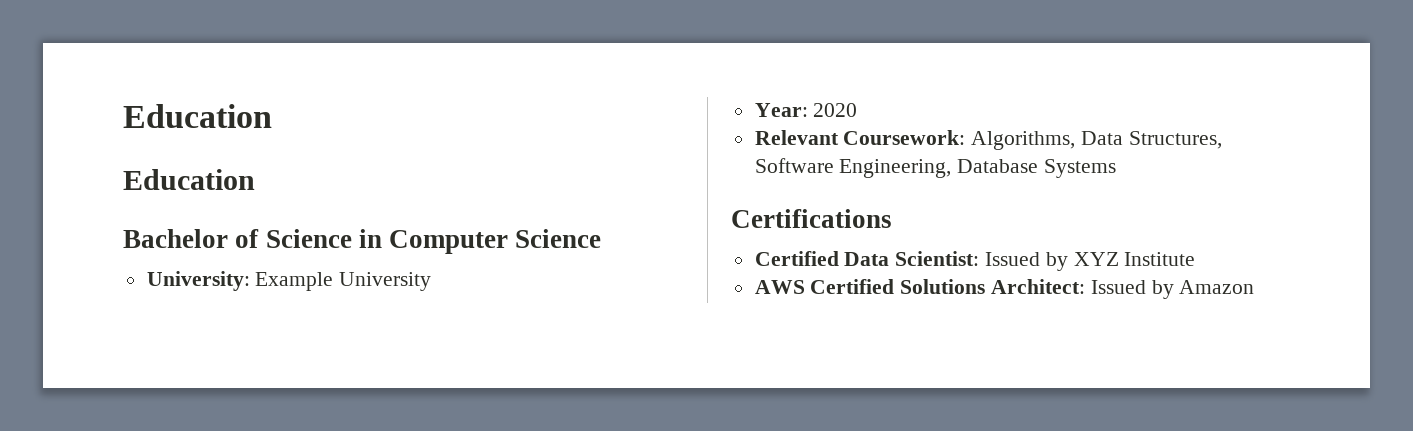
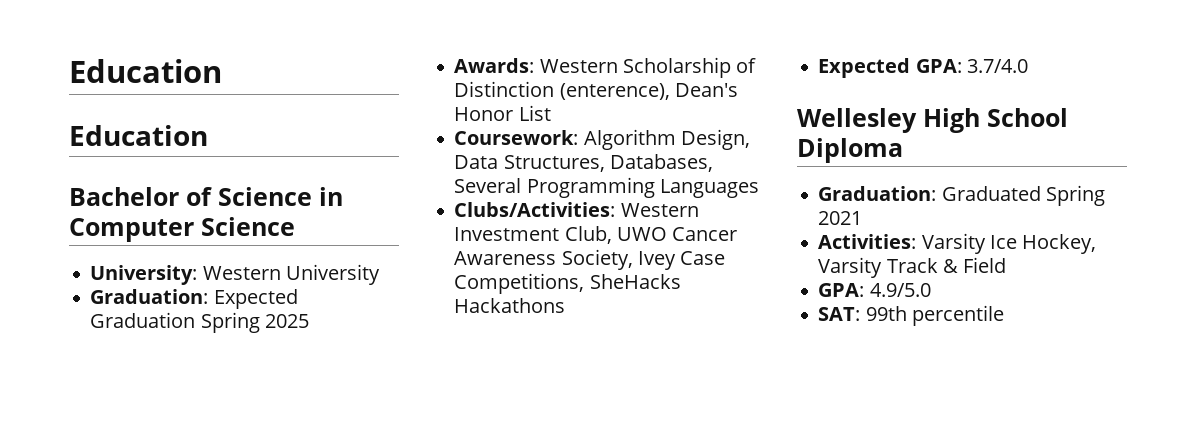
[255,272,334,291] Example -> [202,266,281,280] Western
[754,103,858,117] [754,130,1222,150] [754,158,1117,178] [731,209,892,228] [754,251,1196,271] [754,279,1255,299] Year: 2020 // Relevant Coursework: Algorithms, Data Structures, Software Engineering, Database Systems // Certifications // Certified Data Scientist: Issued by XYZ Institute // AWS Certified Solutions Architect: Issued by Amazon -> [90,289,298,309] [90,312,309,333] [454,57,757,78] [454,81,738,100] [454,105,551,121] [454,129,750,150] [454,154,713,172] [454,177,759,198] [454,202,699,217] [454,226,738,244] [454,249,726,270] [454,273,681,294] [454,298,566,313] [818,58,1028,78] [797,108,1068,133] [797,138,903,163] [818,185,1105,206] [818,211,863,225] [818,233,1097,254] [818,257,1007,278] [818,283,931,297] [818,305,1004,326] Graduation: Expected Graduation Spring 2025 // Awards: Western Scholarship of Distinction (enterence), Dean's Honor List // Coursework: Algorithm Design, Data Structures, Databases, Several Programming Languages // Clubs/Activities: Western Investment Club, UWO Cancer Awareness Society, Ivey Case Competitions, SheHacks Hackathons // Expected GPA: 3.7/4.0 // Wellesley High School Diploma // Graduation: Graduated Spring 2021 // Activities: Varsity Ice Hockey, Varsity Track & Field // GPA: 4.9/5.0 // SAT: 99th percentile

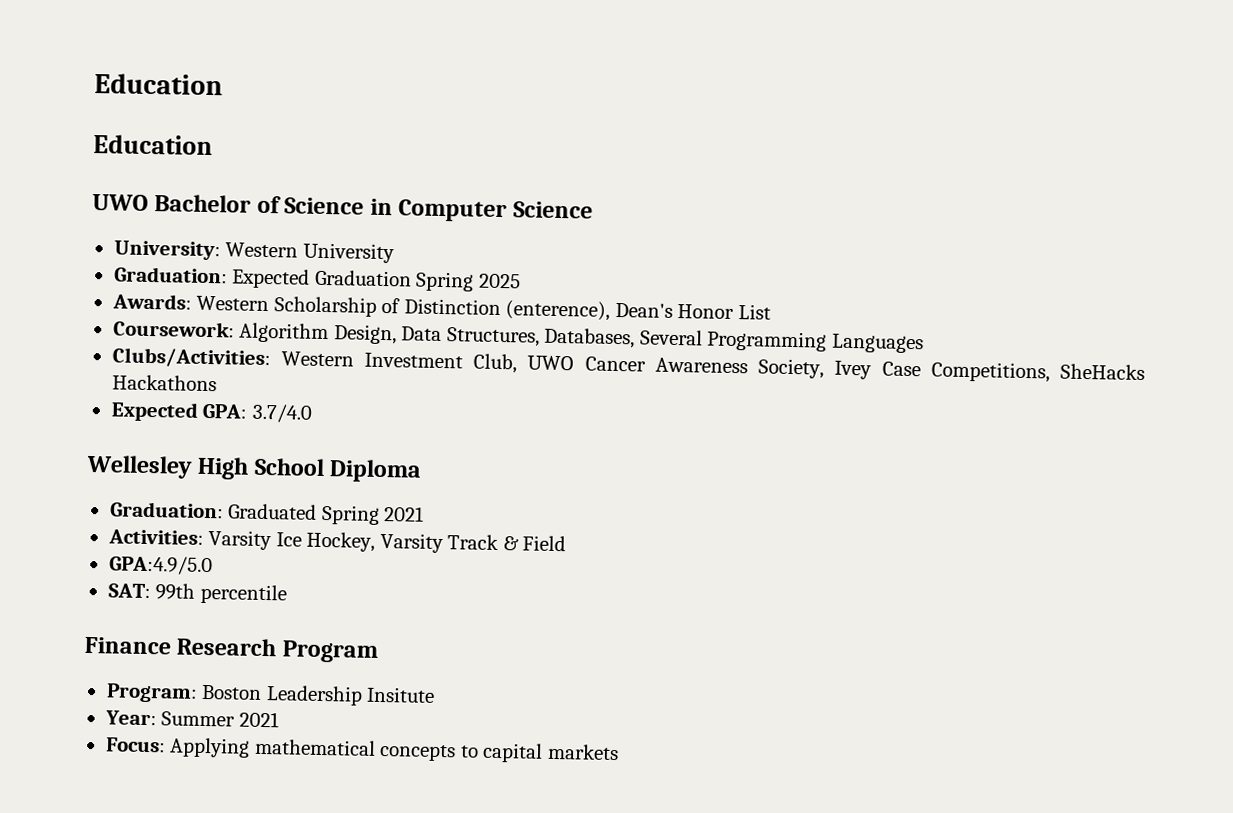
(208, 135) none -> [92,194,149,211] UWO
[818,283,931,297] GPA: 4.9/5.0 -> [108,555,213,576] GPA:4.9/5.0
(1004, 315) none -> [84,636,378,663] [105,683,436,706] [104,710,279,728] [105,737,619,763] // Finance Research Program // Program: Boston Leadership Insitute // Year: Summer 2021 // Focus: Applying mathematical concepts to capital markets

